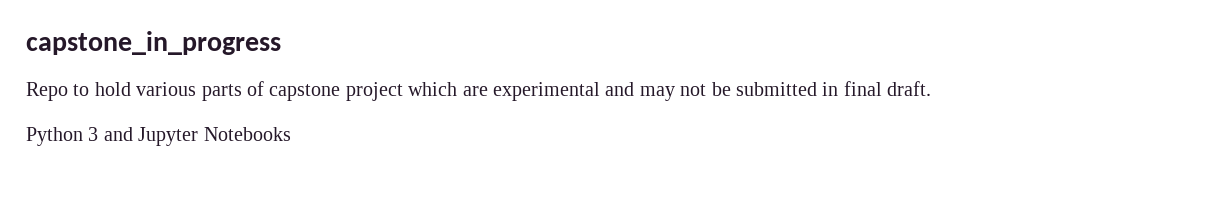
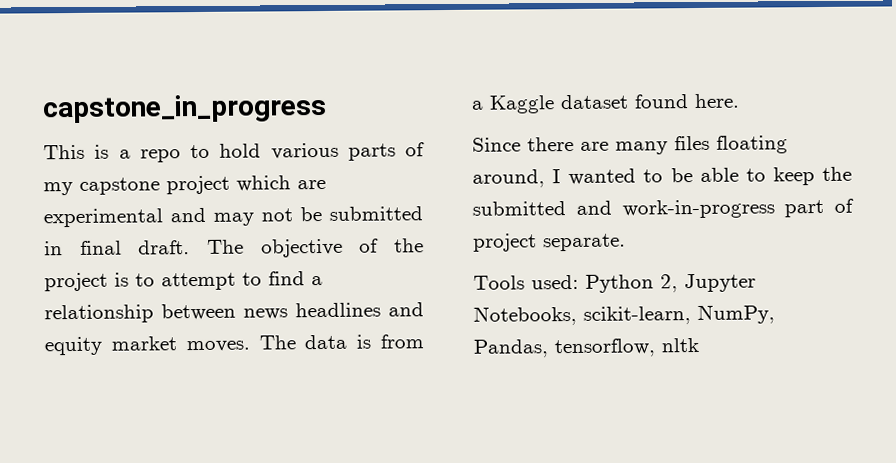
[26,82,68,101] Repo -> [43,144,181,163] This is a repo
(264, 88) none -> [43,182,73,196] my
[26,127,291,146] // Python 3 and Jupyter Notebooks -> [206,238,424,258] [44,271,323,292] [44,302,424,324] [44,334,424,356] [471,93,740,114] [472,135,788,155] [472,166,852,188] [472,198,854,219] [473,233,626,252] [473,273,756,293] [473,304,775,326] [473,337,699,358] The objective of the project is to attempt to find a relationship between news headlines and equity market moves. The data is from a Kaggle dataset found here. // Since there are many files floating around, I wanted to be able to keep the submitted and work-in-progress part of project separate. // Tools used: Python 2, Jupyter Notebooks, scikit-learn, NumPy, Pandas, tensorflow, nltk

